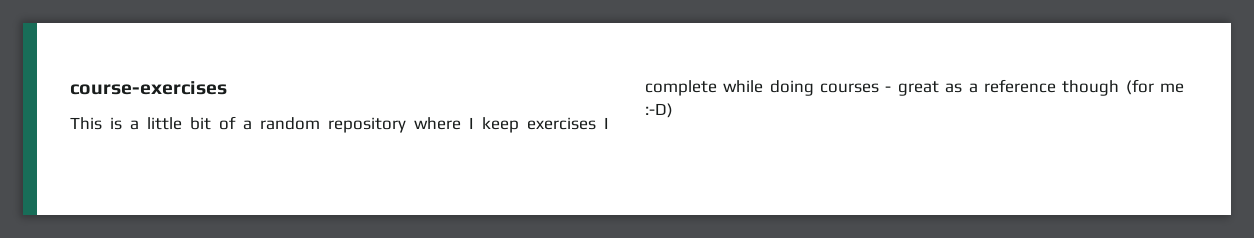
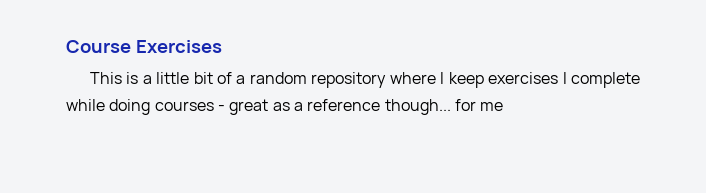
[70,81,227,95] course-exercises -> [66,40,222,53] Course Exercises
[1062,79,1184,96] [645,103,673,118] though (for me :-D) -> [384,99,504,115] though... for me

